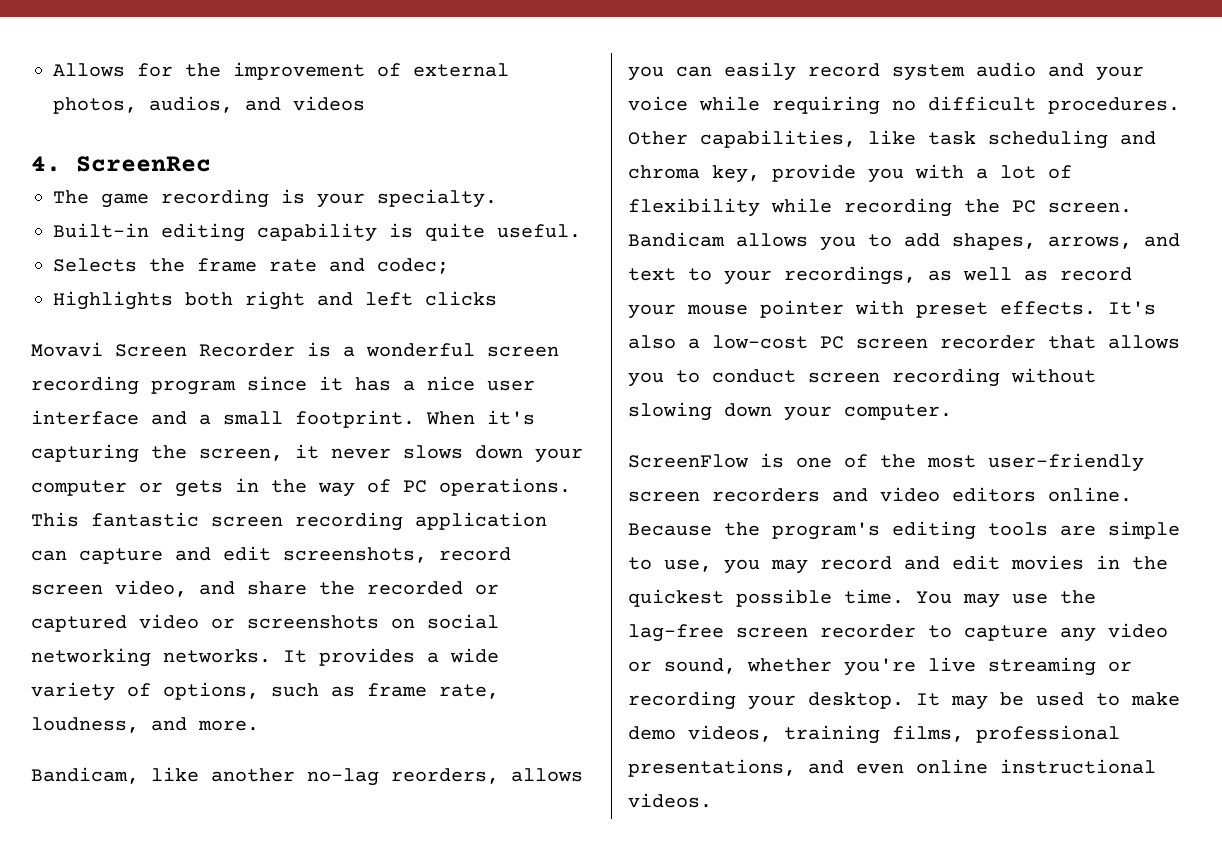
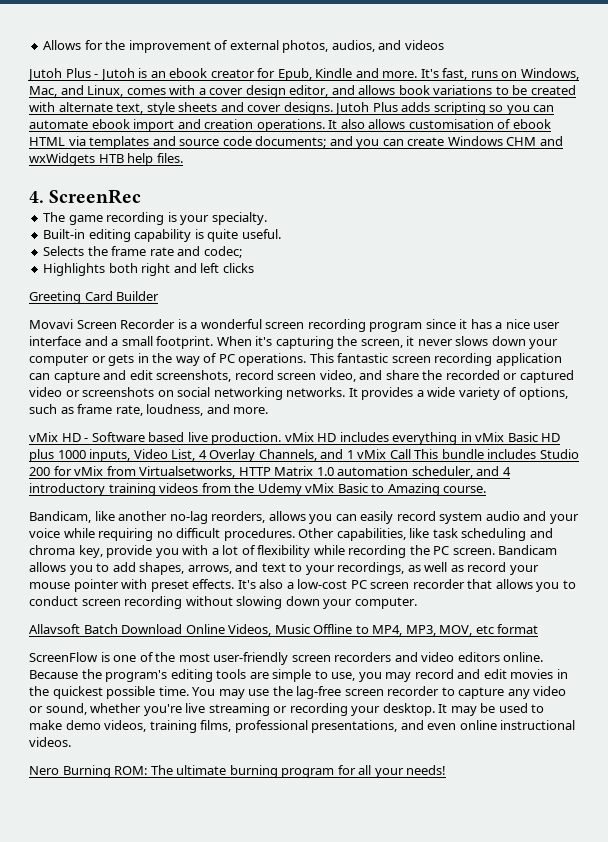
(365, 103) none -> [27,68,579,81] [29,85,576,98] [29,102,555,115] [29,119,551,132] [29,136,563,149] [29,153,183,166] // Jutoh Plus - Jutoh is an ebook creator for Epub, Kindle and more. It's fast, runs on Windows, Mac, and Linux, comes with a cover design editor, and allows book variations to be created with alternate text, style sheets and cover designs. Jutoh Plus adds scripting so you can automate ebook import and creation operations. It also allows customisation of ebook HTML via templates and source code documents; and you can create Windows CHM and wxWidgets HTB help files.
(497, 298) none -> [29,291,160,304] // Greeting Card Builder
(259, 725) none -> [29,432,561,445] [29,449,579,462] [29,466,511,478] [29,483,487,496] // vMix HD - Software based live production. vMix HD includes everything in vMix Basic HD plus 1000 inputs, Video List, 4 Overlay Channels, and 1 vMix Call This bundle includes Studio 200 for vMix from Virtualsetworks, HTTP Matrix 1.0 automation scheduler, and 4 introductory training videos from the Udemy vMix Basic to Amazing course.
(952, 412) none -> [29,624,539,636] // Allavsoft Batch Download Online Videos, Music Offline to MP4, MP3, MOV, etc format
(712, 800) none -> [29,765,447,778] // Nero Burning ROM: The ultimate burning program for all your needs!

